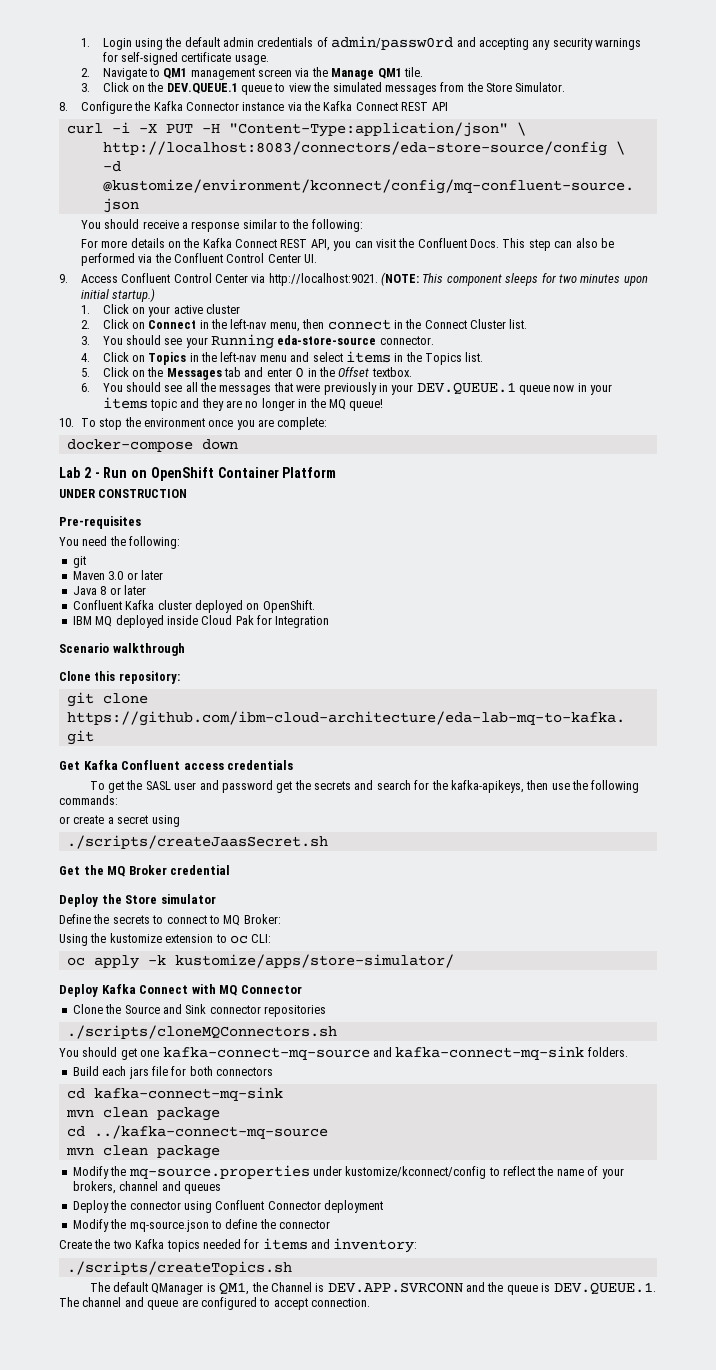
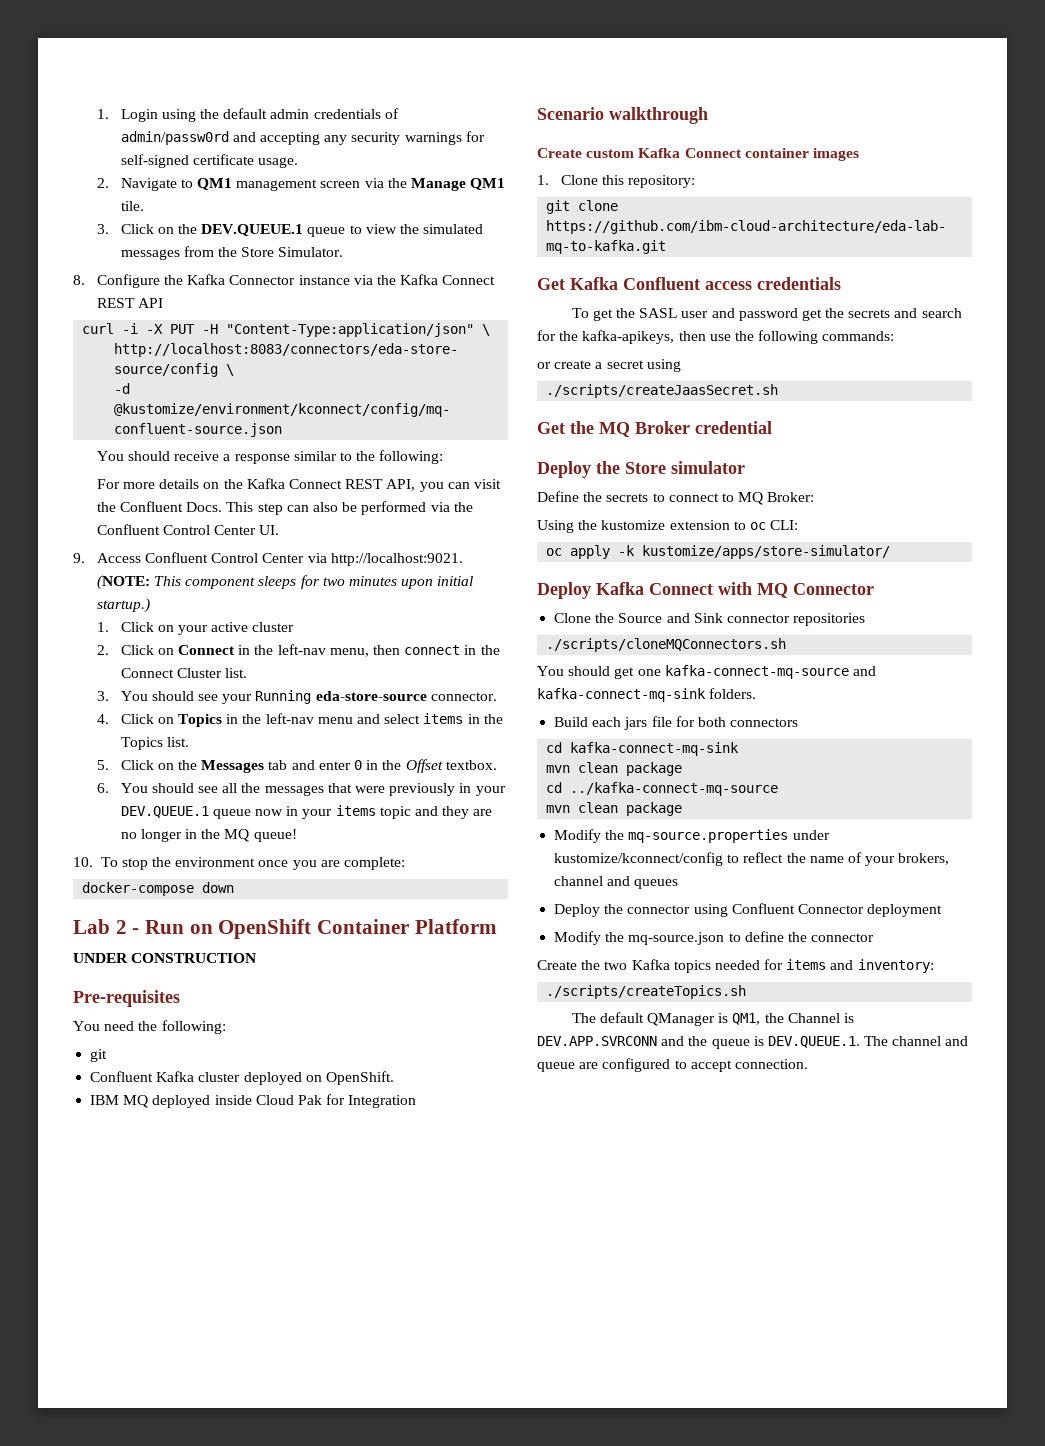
[72,570,163,580] [72,585,146,595] // Maven 3.0 or later // Java 8 or later -> (108, 1055) none
(185, 649) none -> [537,148,859,161] [537,175,549,185] Create custom Kafka Connect container images // 1.

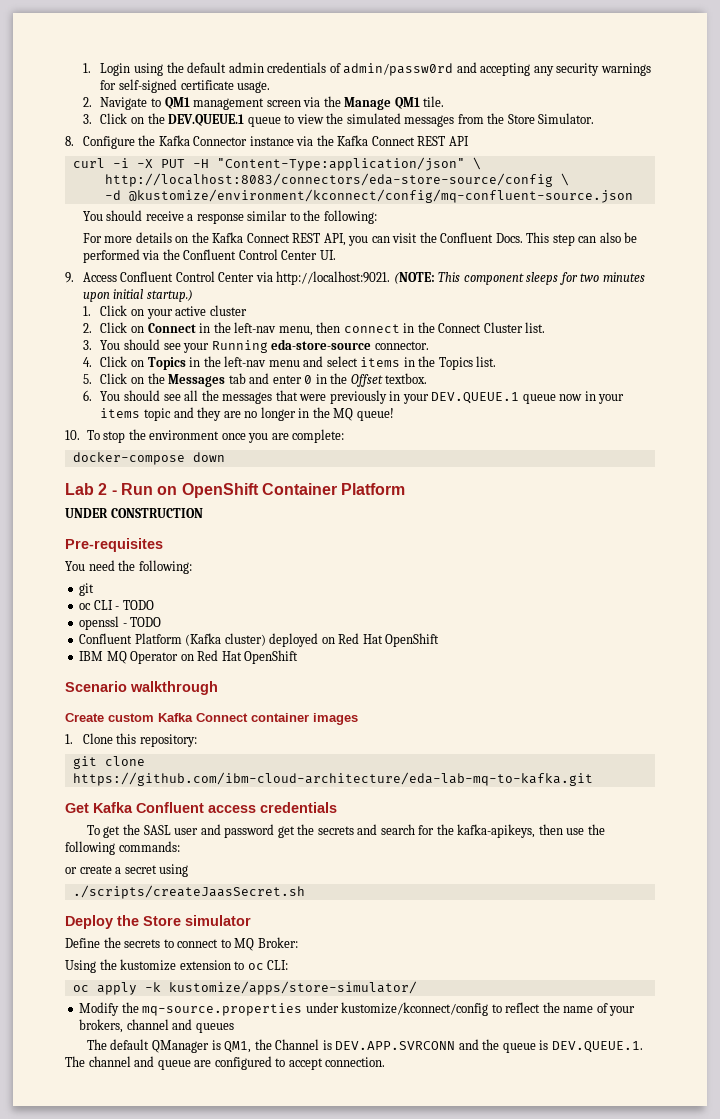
[90,1071,394,1085] [90,1094,417,1108] Confluent Kafka cluster deployed on OpenShift. // IBM MQ deployed inside Cloud Pak for Integration -> [79,600,154,610] [79,616,162,630] [79,633,440,647] [79,650,299,664] oc CLI - TODO // openssl - TODO // Confluent Platform (Kafka cluster) deployed on Red Hat OpenShift // IBM MQ Operator on Red Hat OpenShift
[537,421,772,437] // Get the MQ Broker credential -> (305, 892) none
[537,582,874,599] [554,613,866,626] [546,638,787,652] [537,665,876,679] [537,688,757,702] [554,716,799,730] [546,742,740,756] [546,762,683,776] [546,782,779,796] [546,802,683,816] // Deploy Kafka Connect with MQ Connector // Clone the Source and Sink connector repositories // ./scripts/cloneMQConnectors.sh // You should get one kafka-connect-mq-source and kafka-connect-mq-sink folders. // Build each jars file for both connectors // cd kafka-connect-mq-sink // mvn clean package // cd ../kafka-connect-mq-source // mvn clean package -> (417, 988) none
[554,903,943,917] [554,931,875,945] [537,959,934,973] [546,985,747,999] // Deploy the connector using Confluent Connector deployment // Modify the mq-source.json to define the connector // Create the two Kafka topics needed for items and inventory: // ./scripts/createTopics.sh -> (234, 1028) none

